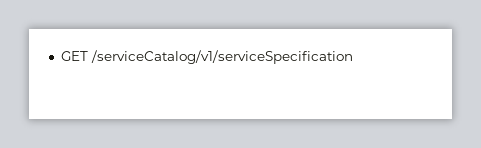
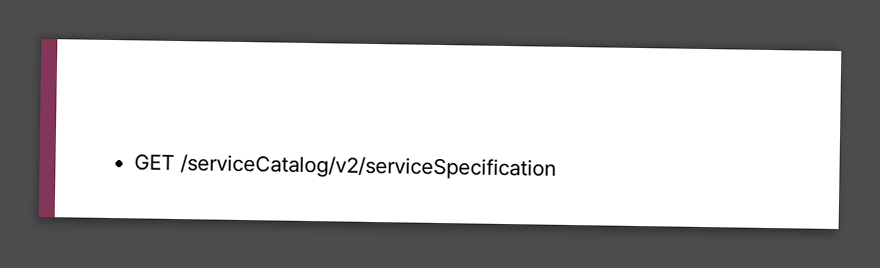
[90,50,353,64] /serviceCatalog/v1/serviceSpecification -> [179,154,557,181] /serviceCatalog/v2/serviceSpecification

